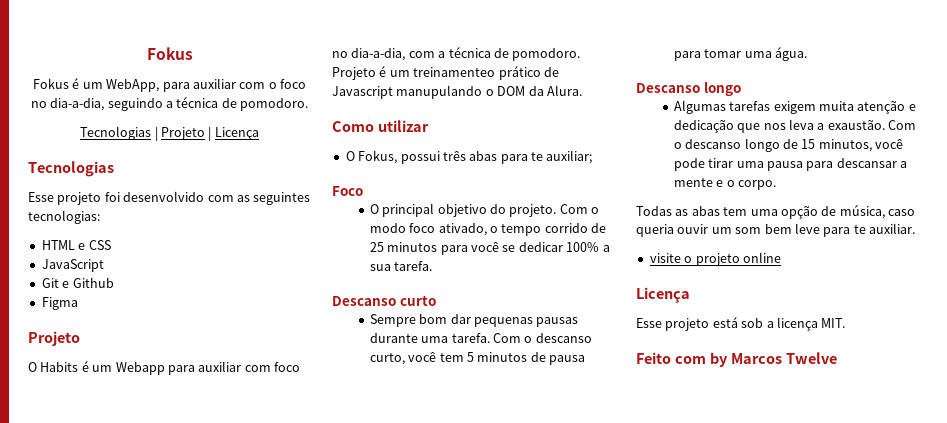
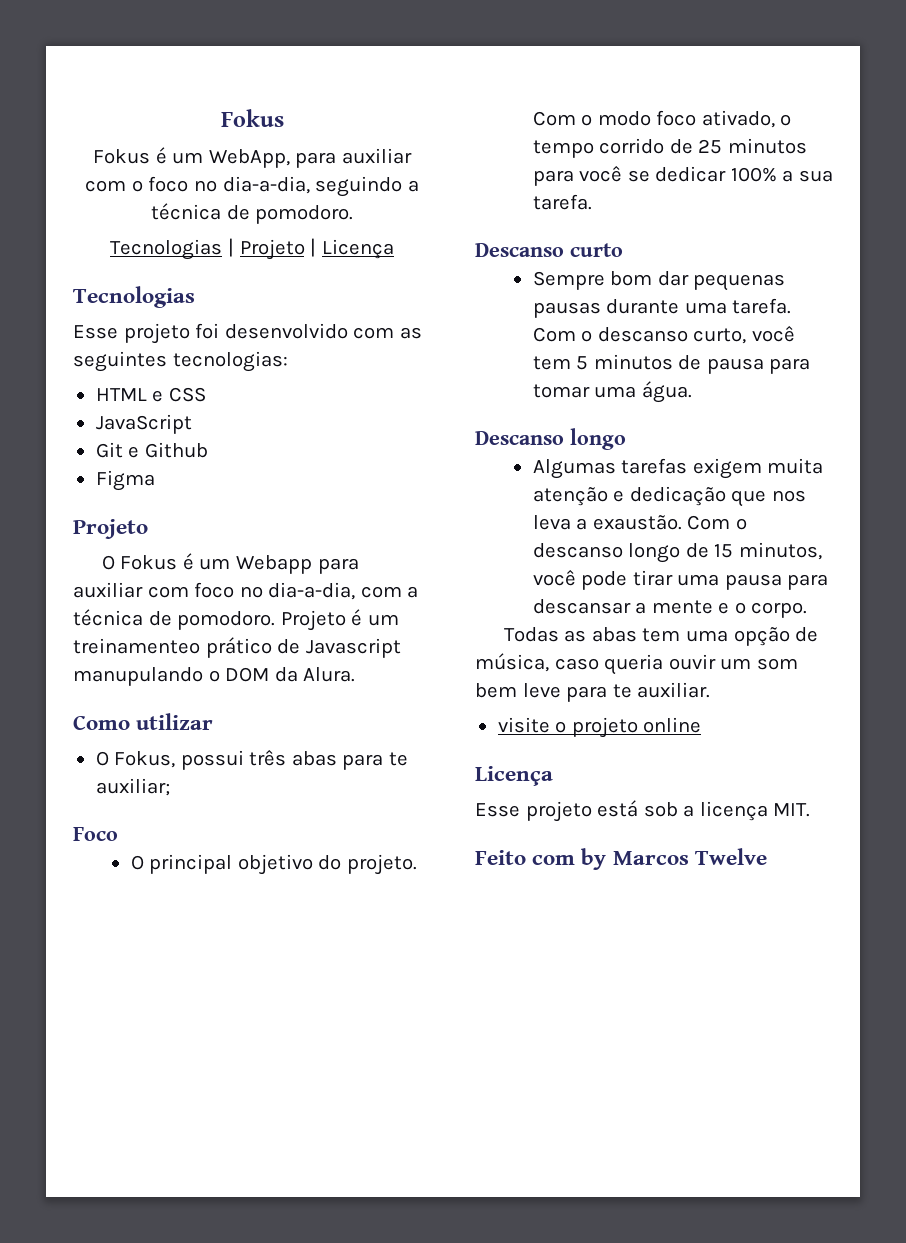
[40,362,79,372] Habits -> [120,555,178,570] Fokus

